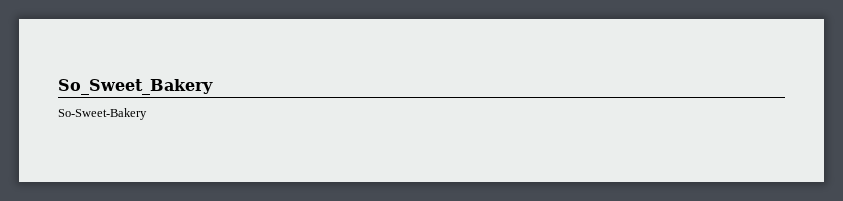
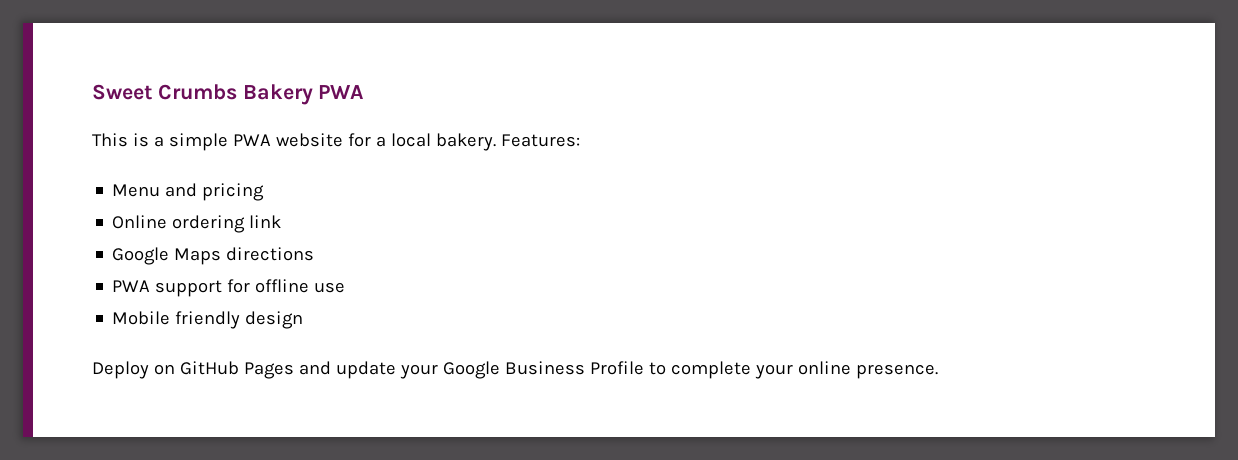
[58,79,213,95] [58,108,147,120] So_Sweet_Bakery // So-Sweet-Bakery -> [92,84,364,105] [92,133,580,151] [112,183,265,201] [112,215,282,233] [112,247,315,265] [112,279,346,297] [112,311,304,329] [92,361,938,379] Sweet Crumbs Bakery PWA // This is a simple PWA website for a local bakery. Features: // Menu and pricing // Online ordering link // Google Maps directions // PWA support for offline use // Mobile friendly design // Deploy on GitHub Pages and update your Google Business Profile to complete your online presence.

